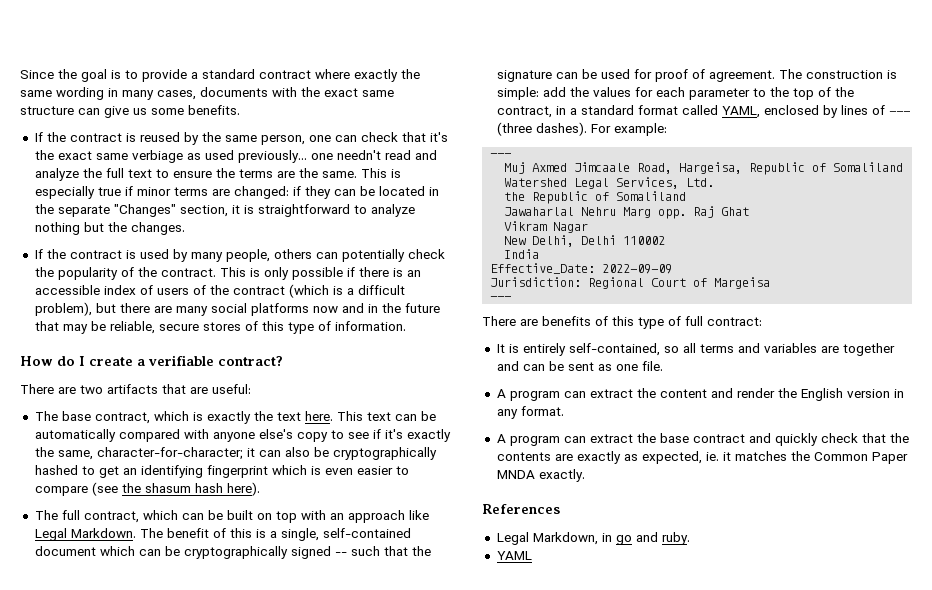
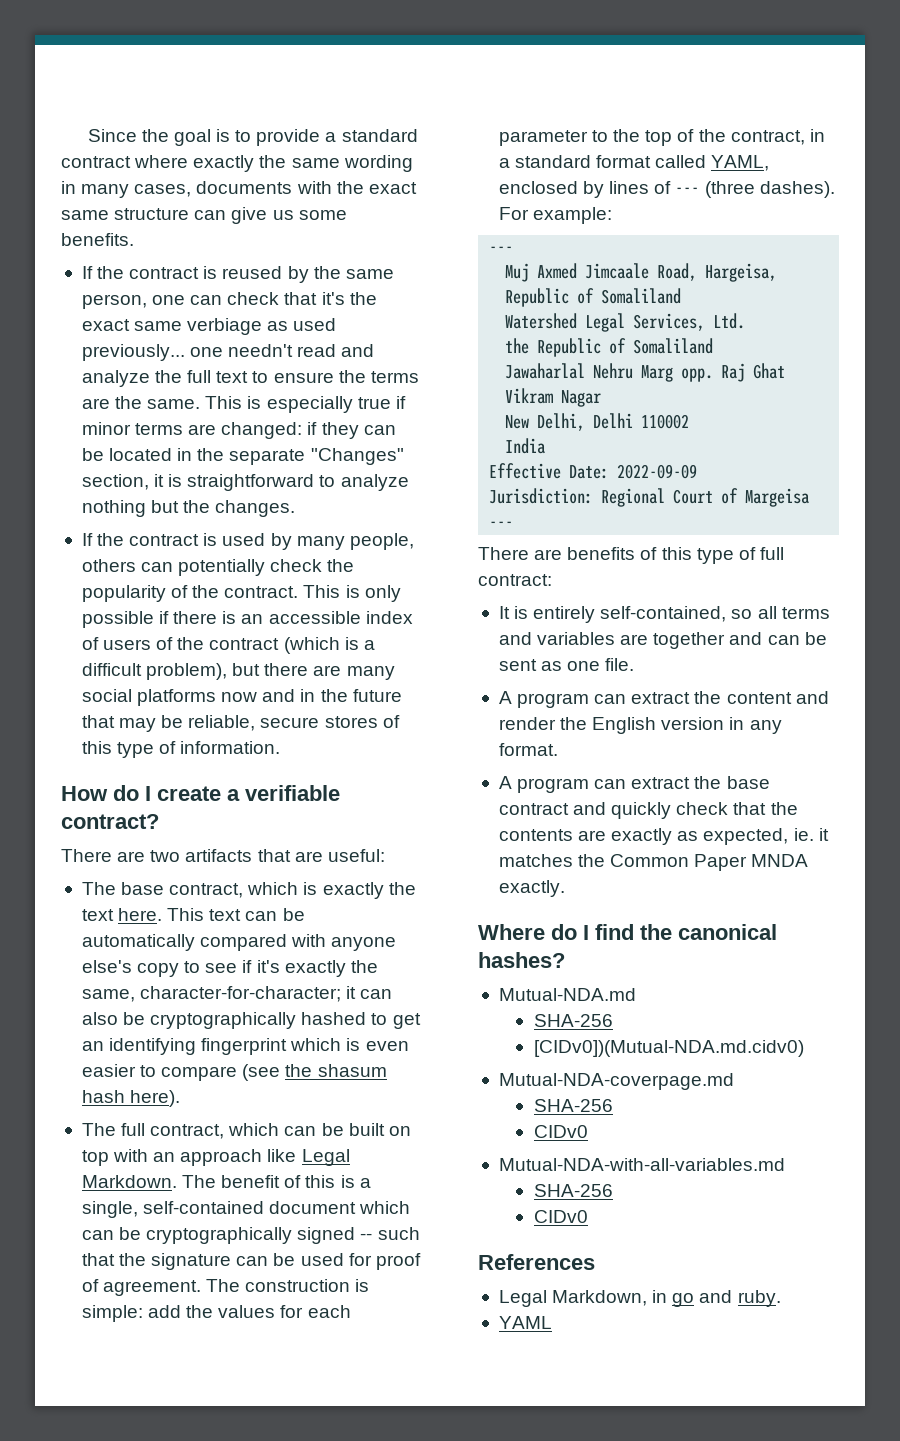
[490,263,596,274] Effective_Date: -> [489,463,610,479] Effective Date:
(585, 475) none -> [478,924,777,940] [478,952,565,968] [498,988,636,1001] [533,1014,613,1027] [533,1040,804,1057] [498,1073,734,1090] [533,1099,613,1112] [533,1125,588,1138] [498,1158,785,1171] [533,1184,613,1197] [533,1210,588,1223] // Where do I find the canonical hashes? // Mutual-NDA.md // SHA-256 // [CIDv0])(Mutual-NDA.md.cidv0) // Mutual-NDA-coverpage.md // SHA-256 // CIDv0 // Mutual-NDA-with-all-variables.md // SHA-256 // CIDv0

